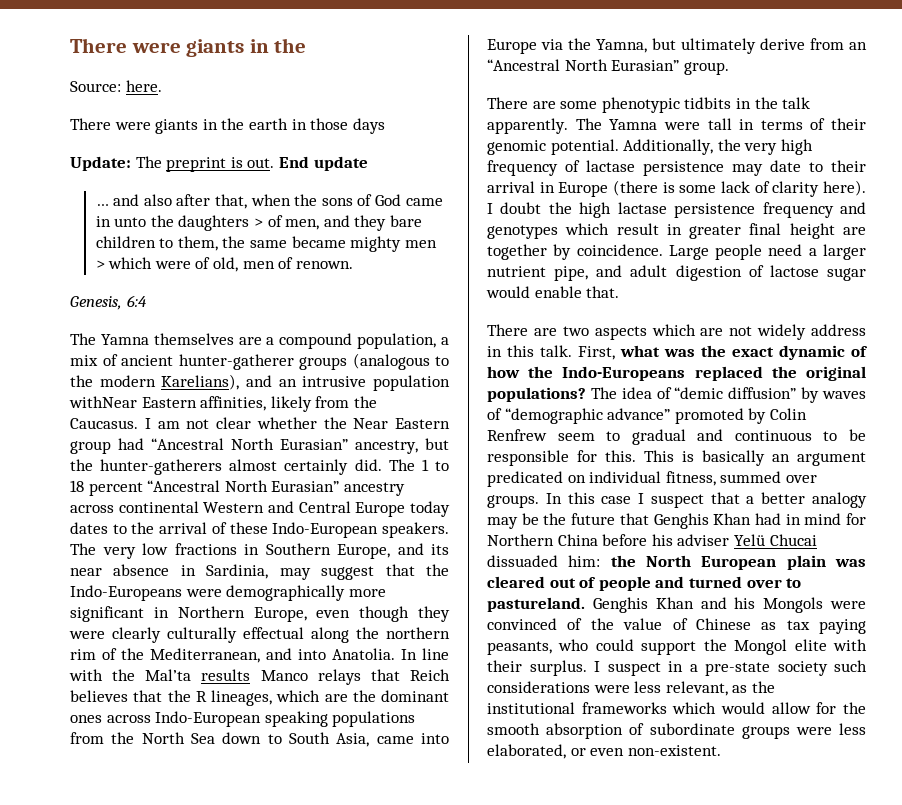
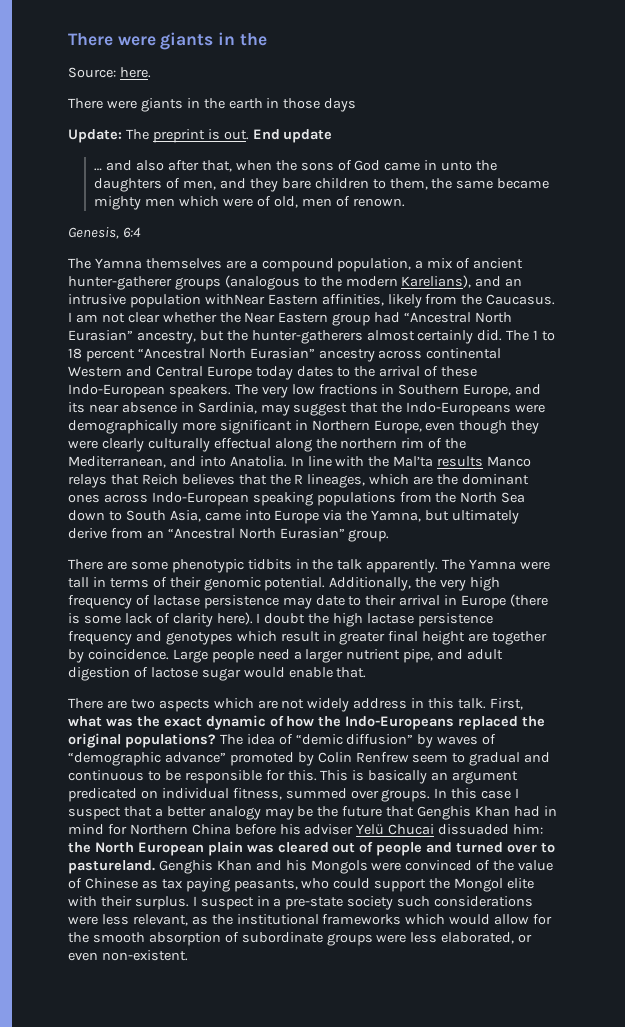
[254,218,264,227] > -> (163, 185) none
[95,260,105,269] > -> (176, 202) none

